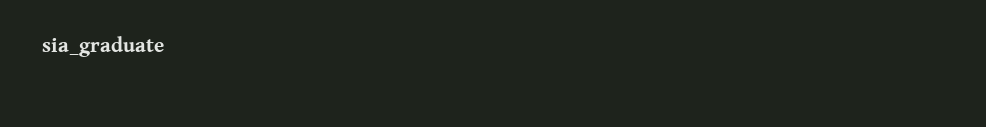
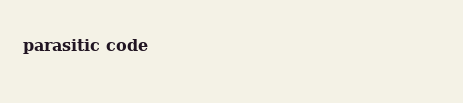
[42,36,164,57] sia_graduate -> [23,39,148,54] parasitic code

